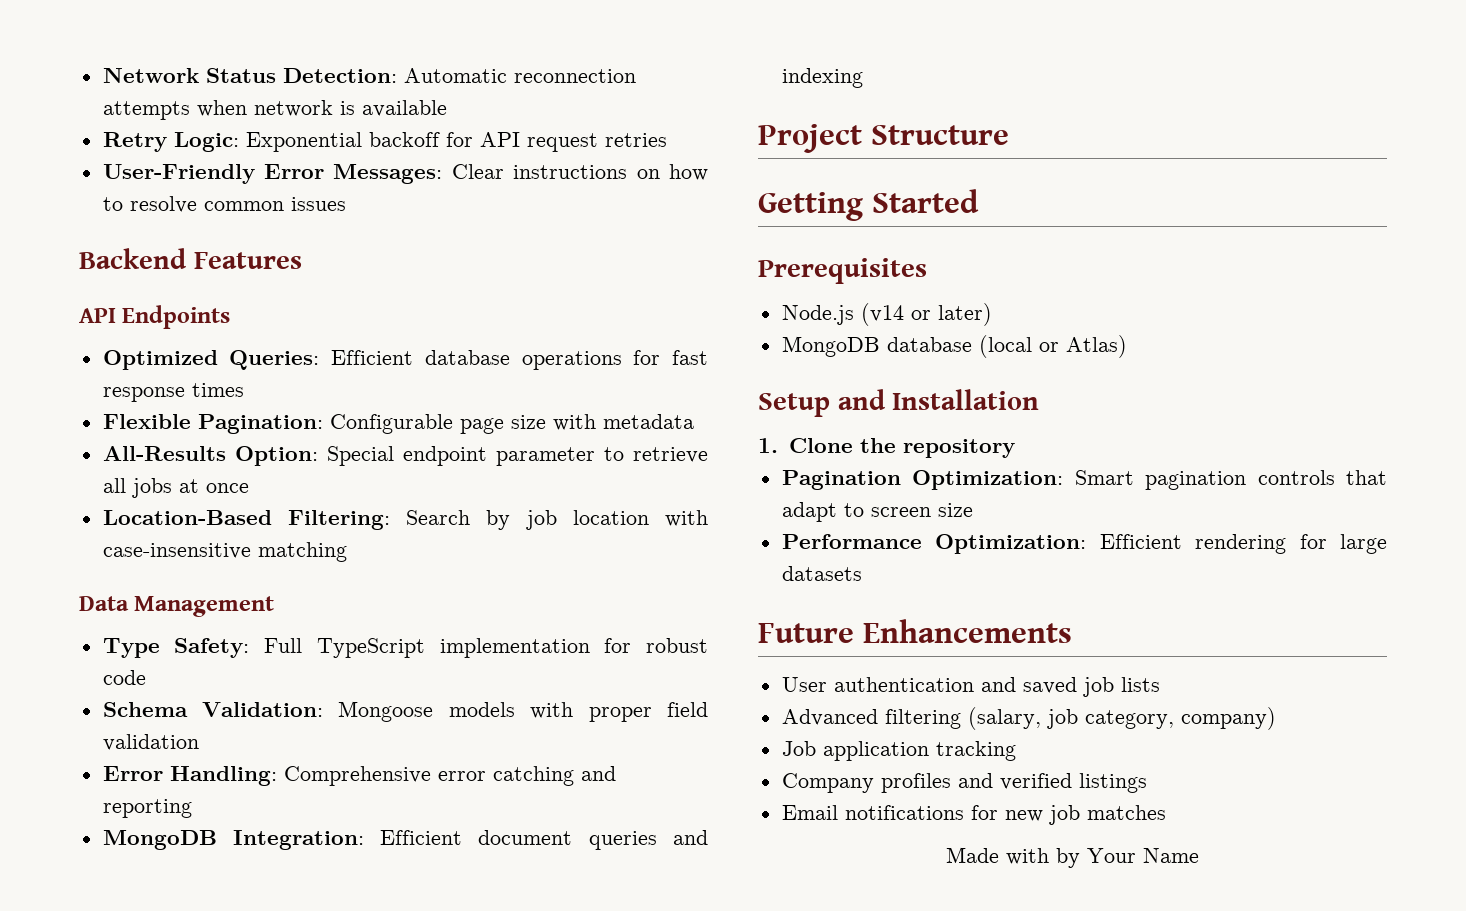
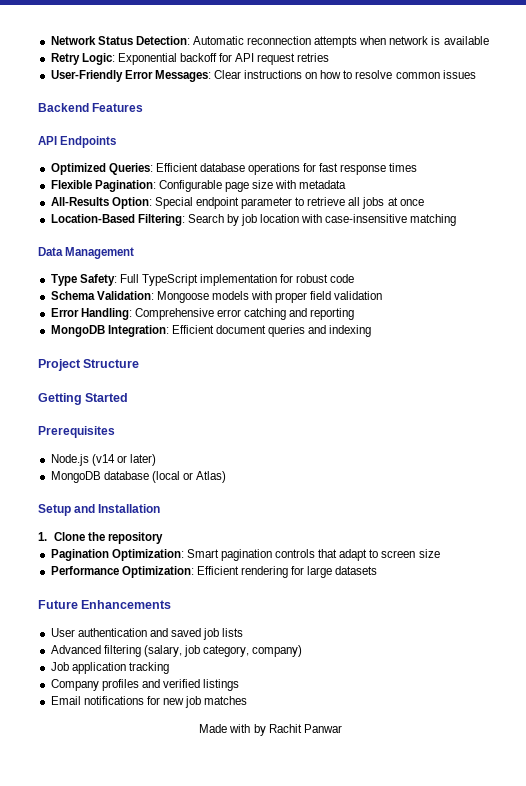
[1087,848,1199,863] Your Name -> [268,724,342,733] Rachit Panwar

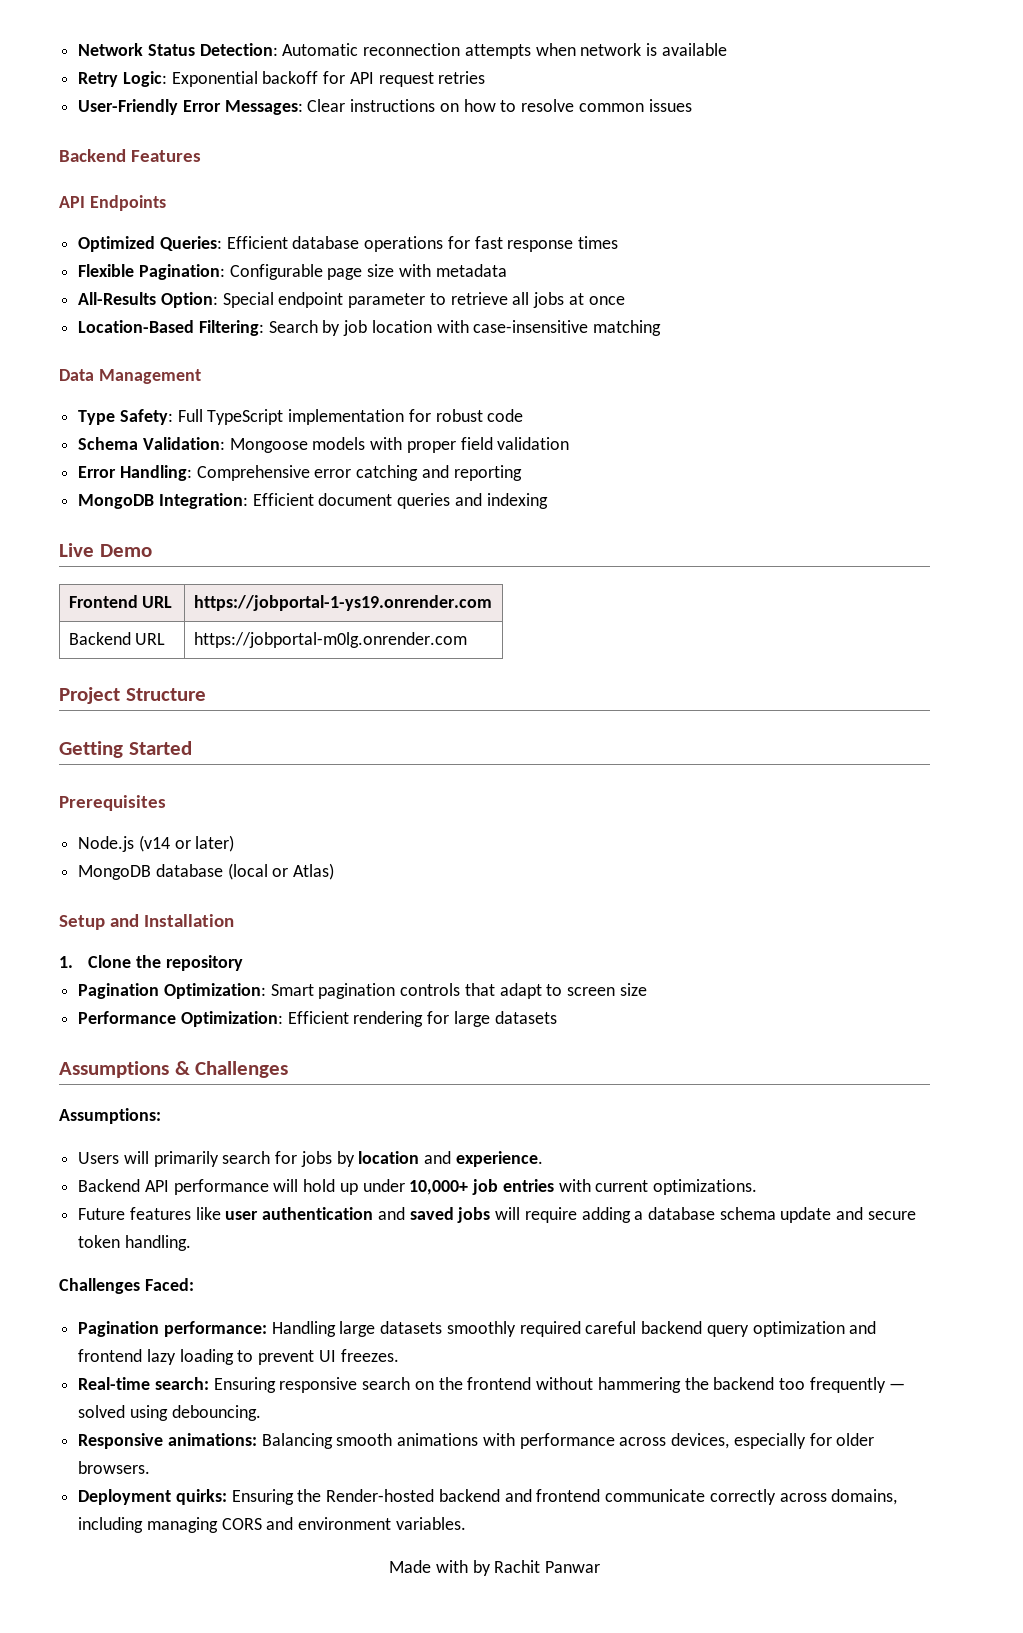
(372, 331) none -> [59,543,152,557] [68,595,173,608] [193,595,492,611] [68,632,166,645] [193,632,467,648] // Live Demo // Frontend URL | https://jobportal-1-ys19.onrender.com // Backend URL | https://jobportal-m0lg.onrender.com
[38,600,172,609] [50,628,244,640] [50,645,303,657] [50,662,169,674] [50,679,240,691] [50,696,248,708] Future Enhancements // User authentication and saved job lists // Advanced filtering (salary, job category, company) // Job application tracking // Company profiles and verified listings // Email notifications for new job matches -> [59,1061,289,1078] [59,1108,161,1124] [78,1151,543,1167] [78,1179,757,1195] [78,1207,916,1223] [78,1235,191,1251] [59,1278,194,1294] [78,1321,877,1337] [78,1349,399,1365] [78,1377,906,1393] [78,1405,261,1421] [78,1433,875,1449] [78,1461,151,1474] [78,1489,898,1505] [78,1517,466,1533] Assumptions & Challenges // Assumptions: // Users will primarily search for jobs by location and experience. // Backend API performance will hold up under 10,000+ job entries with current optimizations. // Future features like user authentication and saved jobs will require adding a database schema update and secure token handling. // Challenges Faced: // Pagination performance: Handling large datasets smoothly required careful backend query optimization and frontend lazy loading to prevent UI freezes. // Real-time search: Ensuring responsive search on the frontend without hammering the backend too frequently — solved using debouncing. // Responsive animations: Balancing smooth animations with performance across devices, especially for older browsers. // Deployment quirks: Ensuring the Render-hosted backend and frontend communicate correctly across domains, including managing CORS and environment variables.

